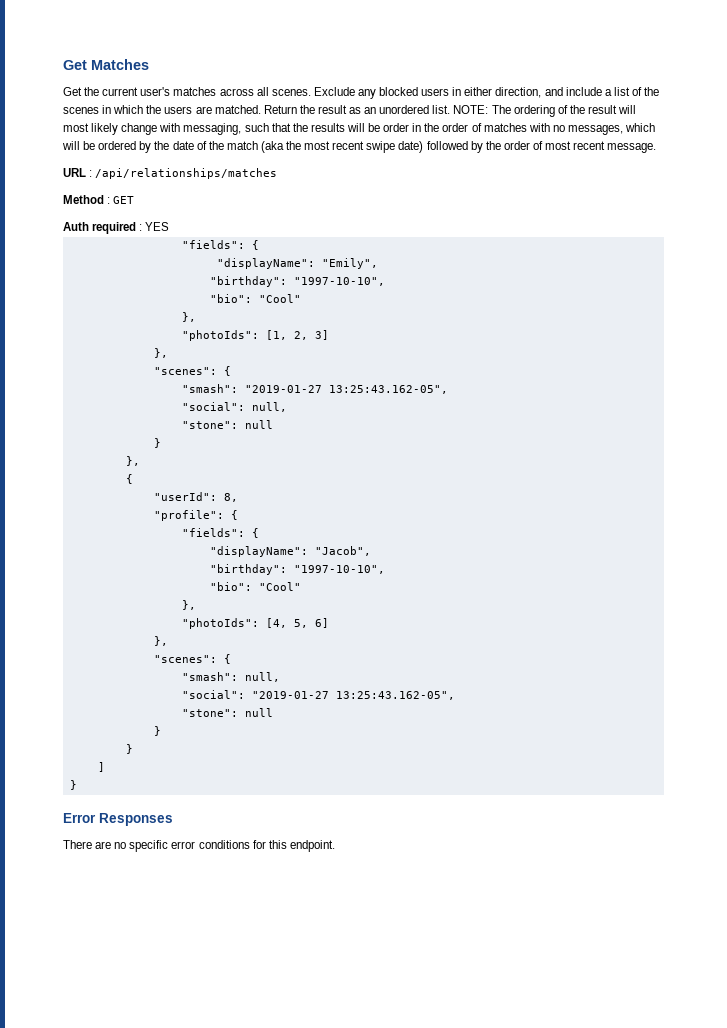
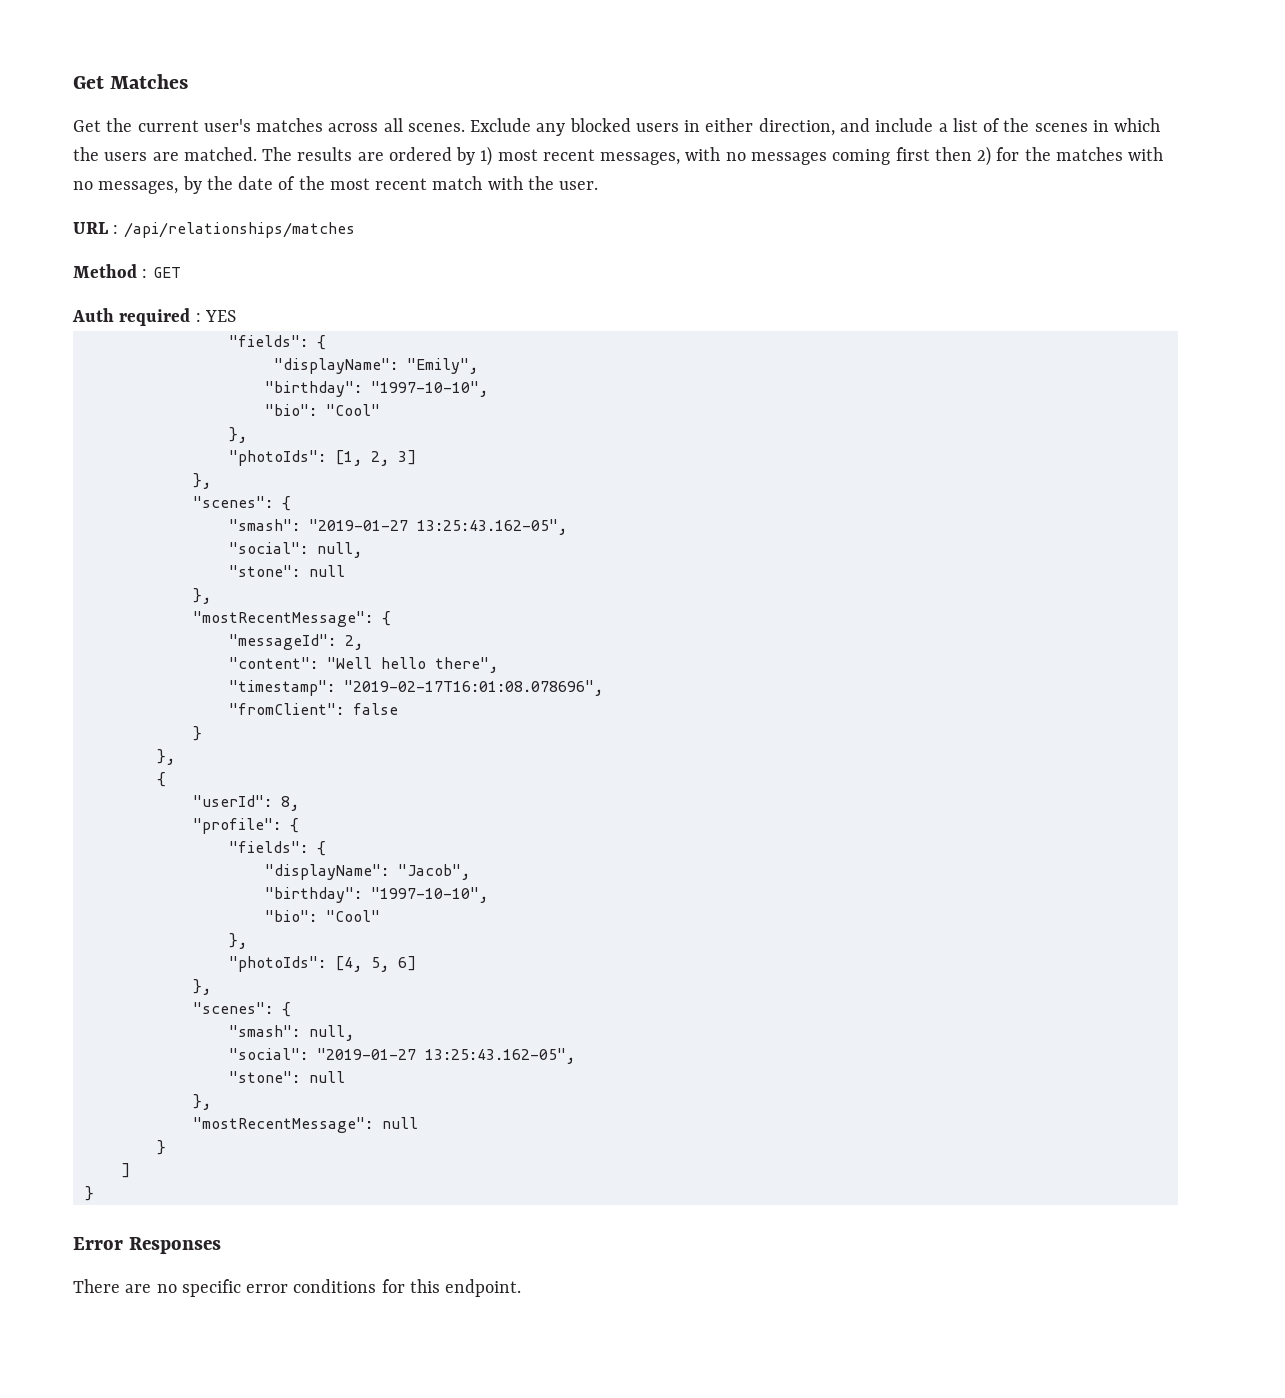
[263,105,637,117] [63,123,656,135] [62,141,137,150] Return the result as an unordered list. NOTE: The ordering of the result will most likely change with messaging, such that the results will be order in the order of matches with no messages, which will be ordered -> [262,146,1164,166] [73,181,179,194] The results are ordered by 1) most recent messages, with no messages coming first then 2) for the matches with no messages,
[226,141,657,153] match (aka the most recent swipe date) followed by the order of most recent message. -> [329,176,599,190] most recent match with the user.
(273, 424) none -> [192,588,211,604] [192,611,391,627] [228,634,363,650] [228,657,498,673] [228,680,603,696] [228,703,398,715] // }, // "mostRecentMessage": { // "messageId": 2, // "content": "Well hello there", // "timestamp": "2019-02-17T16:01:08.078696", // "fromClient": false
[153,726,161,736] } -> [192,1094,211,1110] [192,1117,418,1133] }, // "mostRecentMessage": null

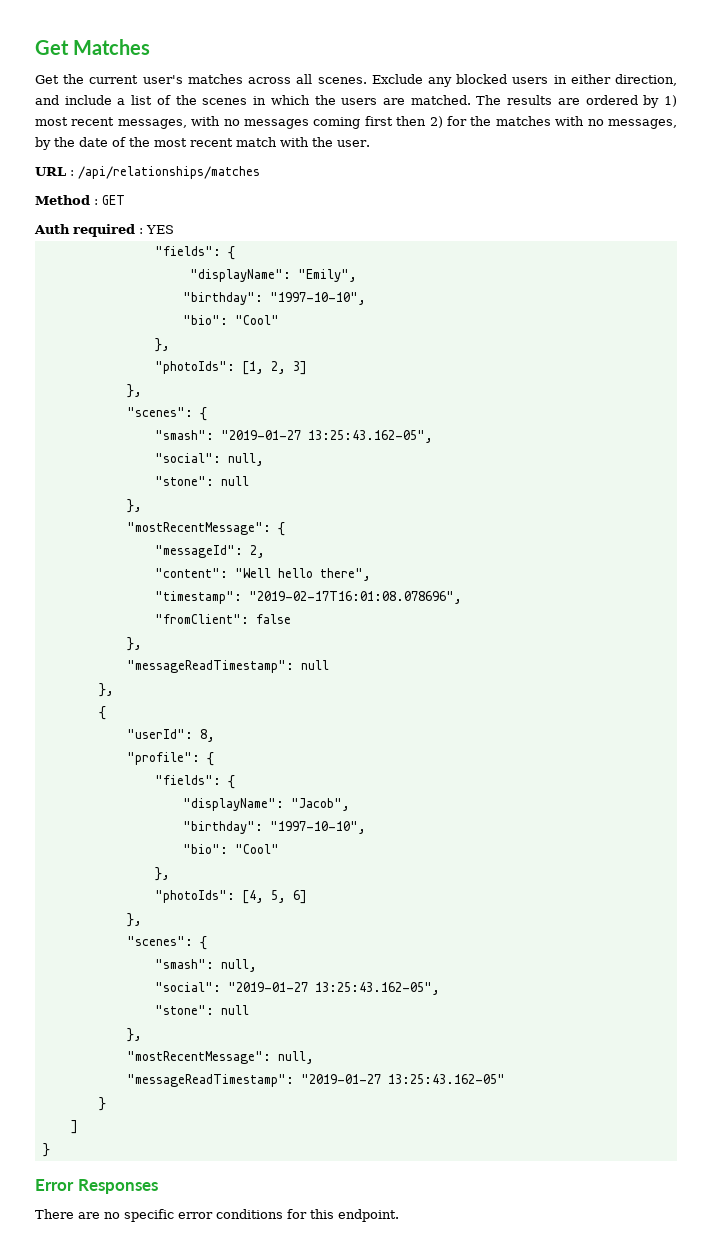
[192,726,202,741] } -> [126,637,142,651] [126,660,329,673] }, // "messageReadTimestamp": null
[381,1117,418,1129] null -> [277,1051,314,1064] [126,1074,505,1087] null, // "messageReadTimestamp": "2019-01-27 13:25:43.162-05"

